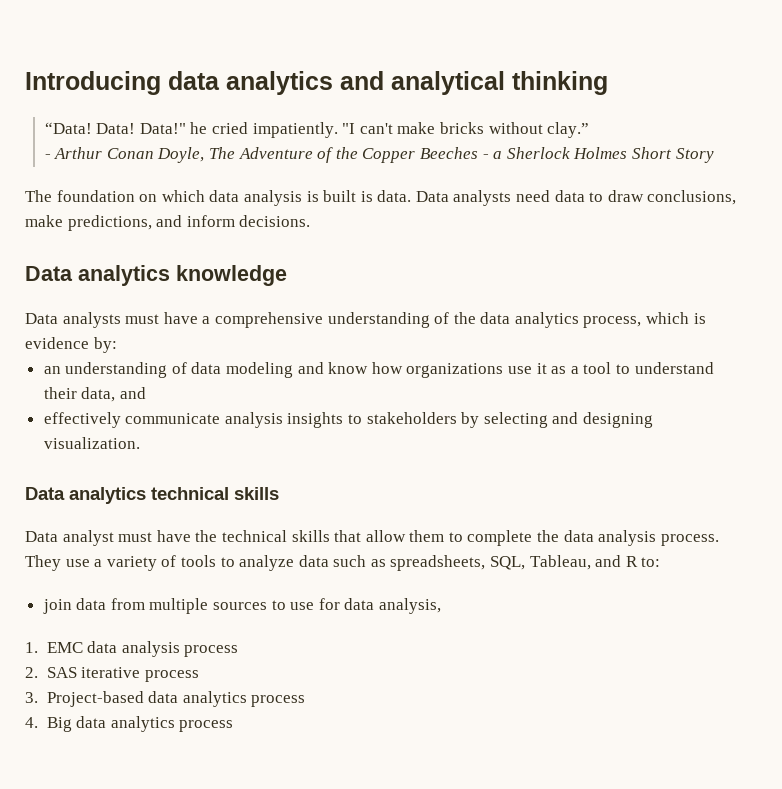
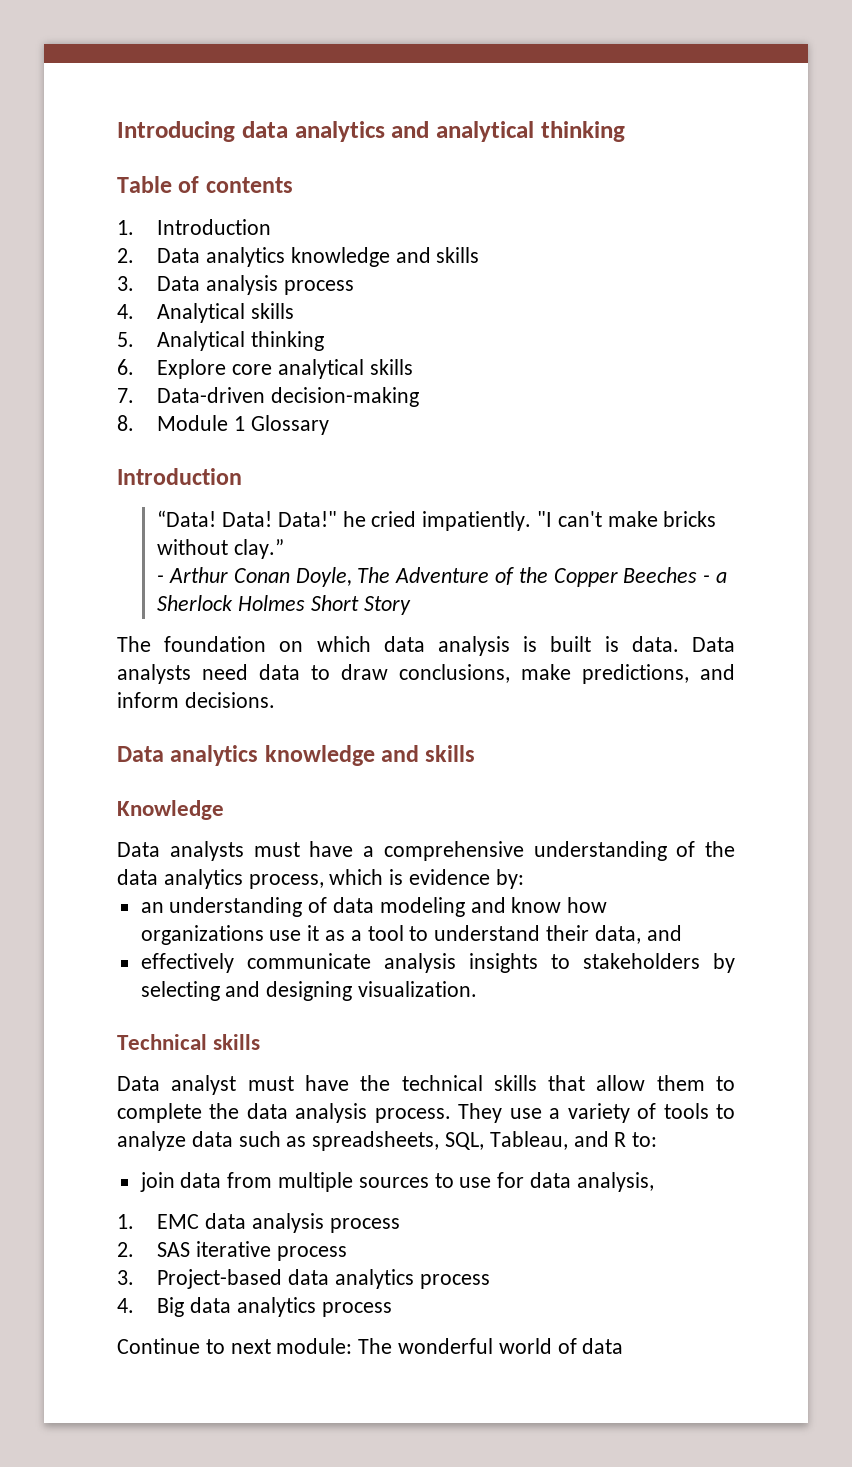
(608, 83) none -> [117,176,293,193] [117,219,272,235] [117,247,480,267] [117,275,354,295] [117,303,295,323] [117,331,325,351] [117,359,413,379] [117,387,420,407] [117,415,329,435] [117,468,242,485] // Table of contents // 1. Introduction // 2. Data analytics knowledge and skills // 3. Data analysis process // 4. Analytical skills // 5. Analytical thinking // 6. Explore core analytical skills // 7. Data-driven decision-making // 8. Module 1 Glossary // Introduction
(287, 275) none -> [381,745,476,762] [117,800,224,820] and skills // Knowledge
[25,487,229,504] Data analytics technical -> [117,1034,207,1050] Technical
(234, 726) none -> [117,1338,624,1354] // Continue to next module: The wonderful world of data

